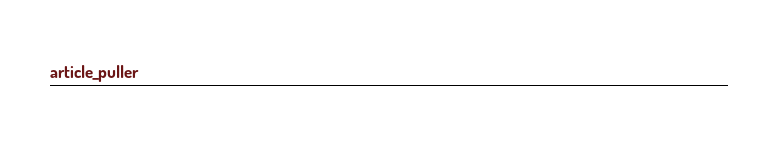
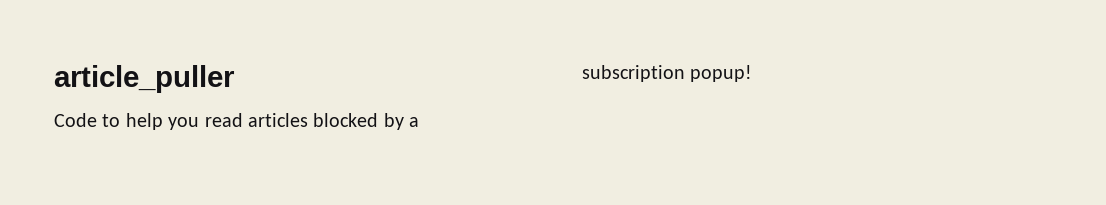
(139, 73) none -> [54,113,420,130] [582,65,753,82] // Code to help you read articles blocked by a subscription popup!

